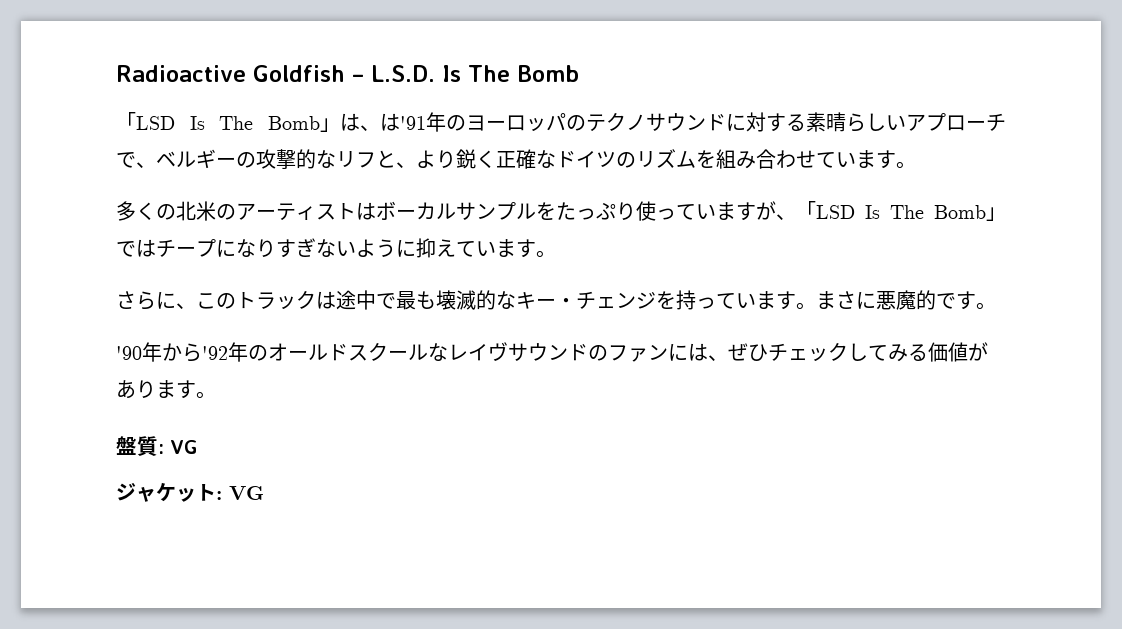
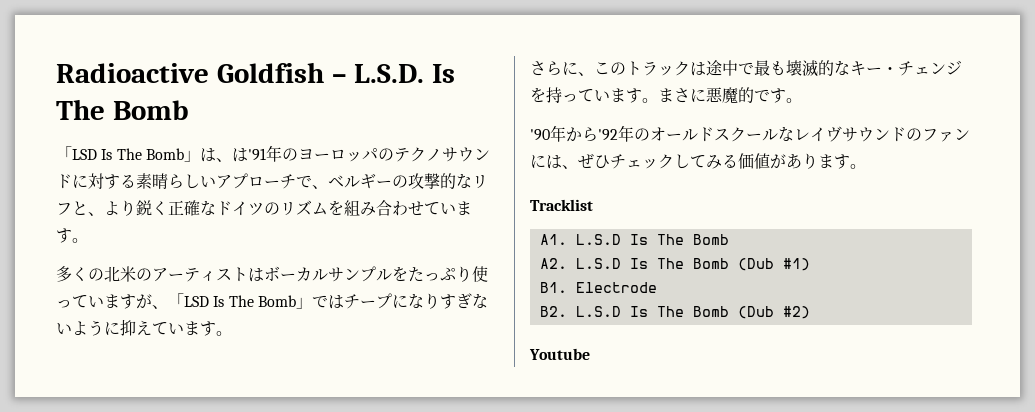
[116,436,197,456] [116,482,264,502] 盤質: VG // ジャケット: VG -> [530,199,593,211] [539,234,729,245] [539,258,810,271] [539,282,657,293] [539,306,810,319] [529,348,590,360] Tracklist // A1. L.S.D Is The Bomb // A2. L.S.D Is The Bomb (Dub #1) // B1. Electrode // B2. L.S.D Is The Bomb (Dub #2) // Youtube

